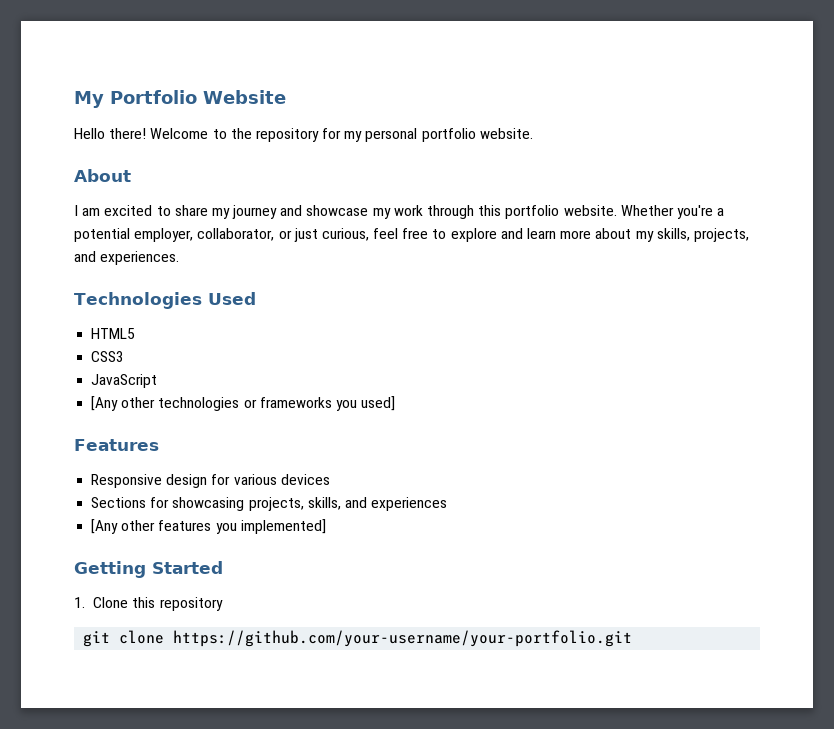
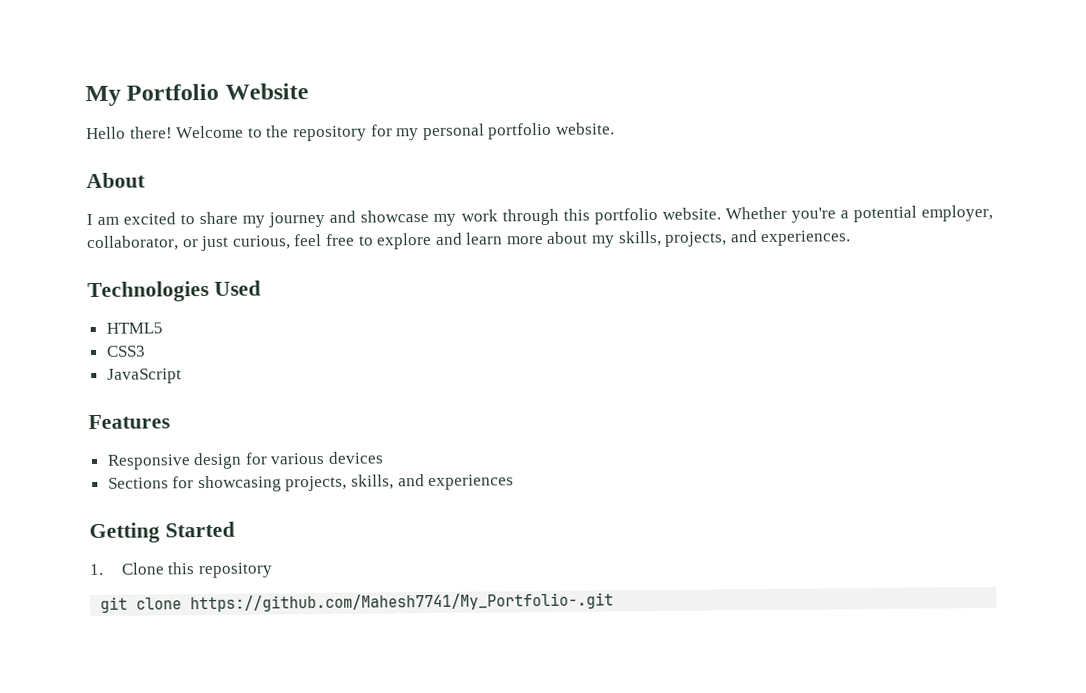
[91,396,396,411] // [Any other technologies or frameworks you used] -> (182, 376) none
[91,519,326,534] // [Any other features you implemented] -> (515, 482) none
[173,630,633,647] https://github.com/your-username/your-portfolio.git -> [190,592,615,613] https://github.com/Mahesh7741/My_Portfolio-.git

